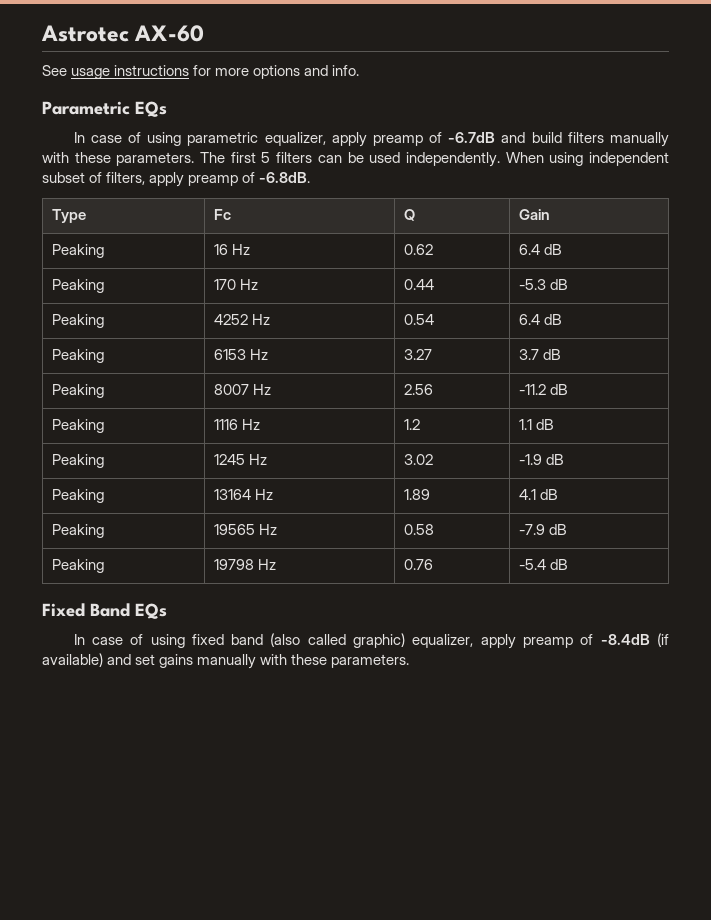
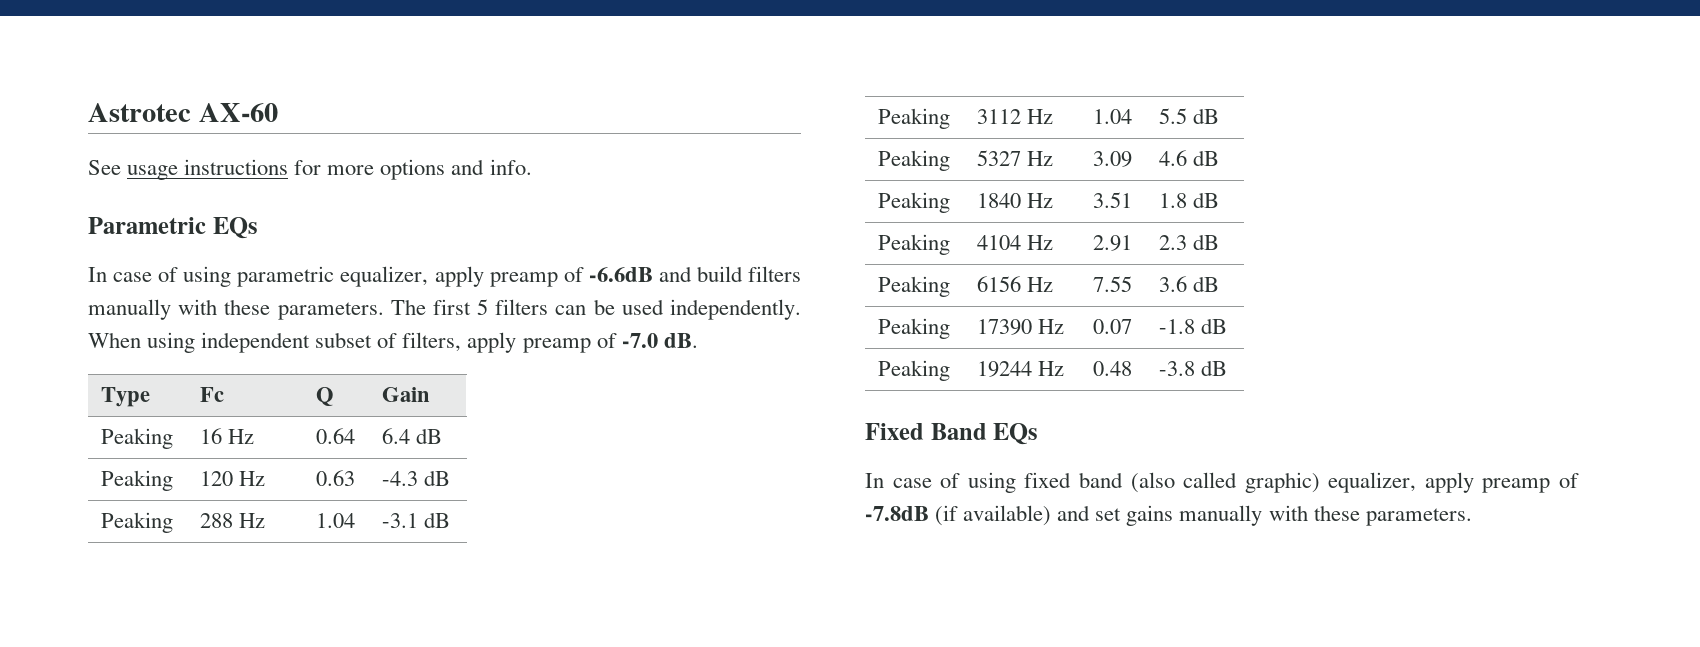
[448,132,496,143] -6.7dB -> [588,267,653,282] -6.6dB
[259,172,311,183] -6.8dB. -> [621,333,698,348] -7.0 dB.
[404,244,434,255] [519,244,563,255] [52,279,105,293] [214,279,259,290] [404,279,435,290] [519,279,569,290] [52,314,105,328] [214,314,271,325] [404,314,435,325] [519,314,563,325] [52,349,105,363] [214,349,269,360] [404,349,433,360] [519,349,562,360] [52,384,105,398] [214,384,272,395] [404,384,434,395] [519,384,569,395] [52,419,105,433] [214,419,261,430] [404,419,421,430] [519,419,555,430] [52,454,105,468] [214,454,268,465] [404,454,434,465] [519,454,565,465] [52,489,105,503] [214,489,274,500] [404,489,431,500] [519,489,559,500] [52,524,105,538] [214,524,278,535] [404,524,435,535] [519,524,568,535] [52,559,105,573] [214,559,277,570] [404,559,434,570] [519,559,547,570] 0.62 | 6.4 dB // Peaking | 170 Hz | 0.44 | -5.3 dB // Peaking | 4252 Hz | 0.54 | 6.4 dB // Peaking | 6153 Hz | 3.27 | 3.7 dB // Peaking | 8007 Hz | 2.56 | -11.2 dB // Peaking | 1116 Hz | 1.2 | 1.1 dB // Peaking | 1245 Hz | 3.02 | -1.9 dB // Peaking | 13164 Hz | 1.89 | 4.1 dB // Peaking | 19565 Hz | 0.58 | -7.9 dB // Peaking | 19798 Hz | 0.76 | -5.4 -> [316,428,356,444] [382,428,443,444] [101,470,174,491] [200,471,266,486] [316,470,356,486] [382,470,451,486] [101,512,174,533] [200,513,266,528] [316,513,356,528] [382,512,451,528] [878,108,951,129] [977,109,1054,124] [1093,109,1133,124] [1159,108,1220,124] [878,150,951,171] [977,150,1054,166] [1093,151,1133,167] [1159,150,1220,166] [878,192,951,213] [977,193,1054,208] [1093,192,1133,208] [1159,192,1220,208] [878,234,951,255] [977,235,1054,250] [1093,235,1133,251] [1159,234,1220,250] [878,276,951,297] [977,276,1054,292] [1093,276,1133,292] [1159,276,1220,292] [878,318,951,339] [977,319,1065,335] [1093,319,1133,334] [1159,318,1228,334] [878,360,951,381] [977,361,1065,377] [1093,361,1133,376] [1159,361,1196,376] 0.64 | 6.4 dB // Peaking | 120 Hz | 0.63 | -4.3 dB // Peaking | 288 Hz | 1.04 | -3.1 dB // Peaking | 3112 Hz | 1.04 | 5.5 dB // Peaking | 5327 Hz | 3.09 | 4.6 dB // Peaking | 1840 Hz | 3.51 | 1.8 dB // Peaking | 4104 Hz | 2.91 | 2.3 dB // Peaking | 6156 Hz | 7.55 | 3.6 dB // Peaking | 17390 Hz | 0.07 | -1.8 dB // Peaking | 19244 Hz | 0.48 | -3.8
[600,634,650,645] -8.4dB -> [865,506,929,521] -7.8dB

